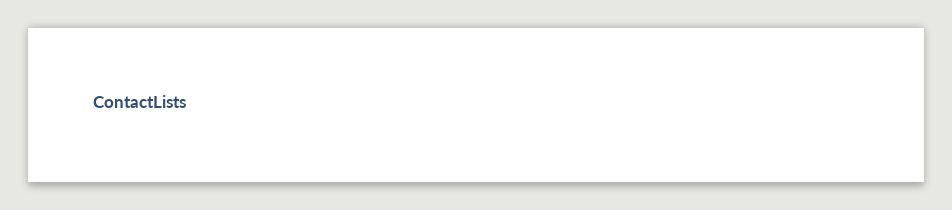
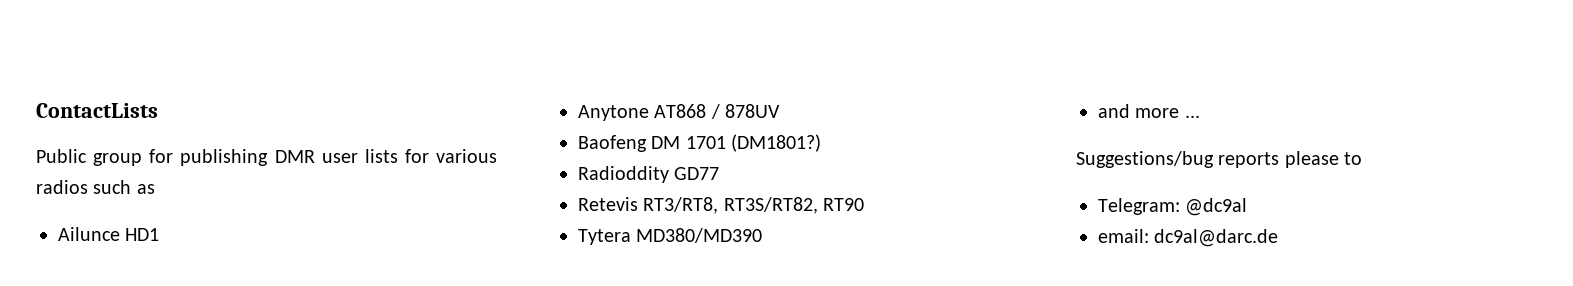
(186, 101) none -> [36,149,497,166] [36,180,155,194] [58,227,160,241] [578,104,781,121] [578,134,822,152] [578,166,720,183] [578,197,865,214] [578,228,763,245] [1098,104,1200,118] [1076,151,1363,168] [1098,198,1248,216] [1098,229,1279,247] // Public group for publishing DMR user lists for various radios such as // Ailunce HD1 // Anytone AT868 / 878UV // Baofeng DM 1701 (DM1801?) // Radioddity GD77 // Retevis RT3/RT8, RT3S/RT82, RT90 // Tytera MD380/MD390 // and more ... // Suggestions/bug reports please to // Telegram: @dc9al // email: dc9al@darc.de

